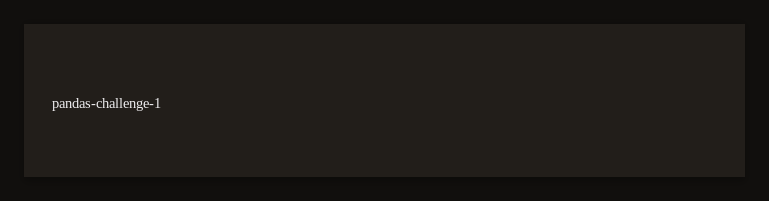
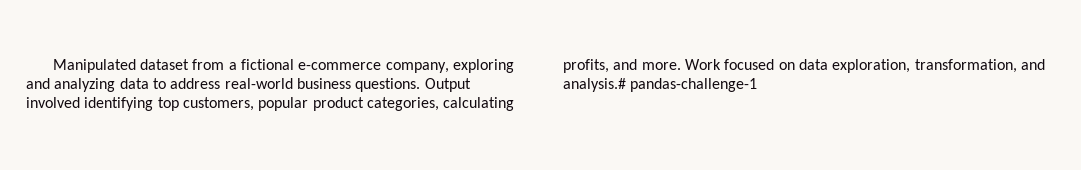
(52, 104) none -> [52,59,514,73] [26,78,471,92] [26,97,515,111] [563,59,1045,73] [563,78,626,92] Manipulated dataset from a fictional e-commerce company, exploring and analyzing data to address real-world business questions. Output involved identifying top customers, popular product categories, calculating profits, and more. Work focused on data exploration, transformation, and analysis.#

